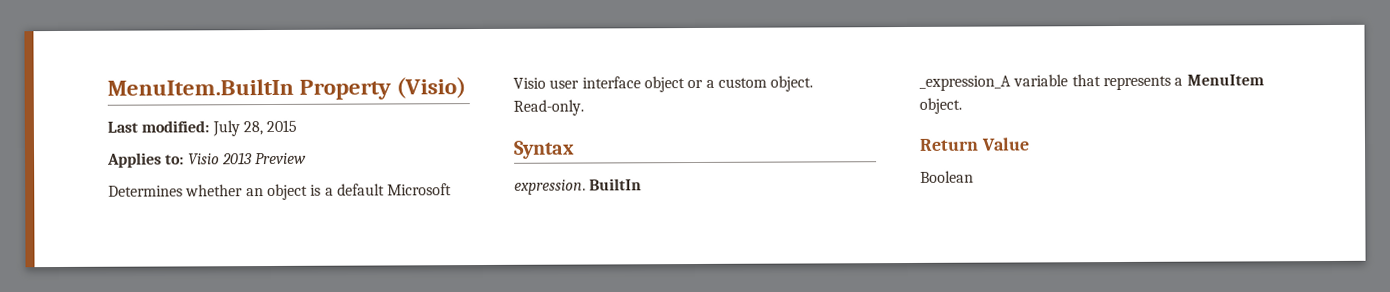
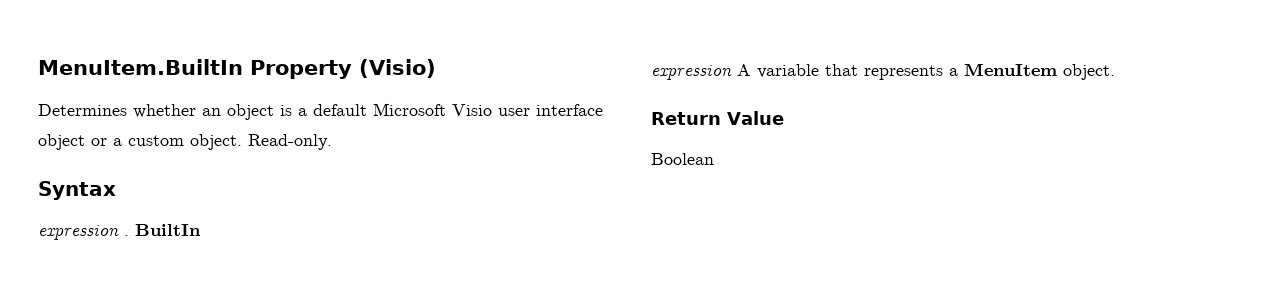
[107,119,298,137] [107,152,308,168] // Last modified: July 28, 2015 // Applies to: Visio 2013 Preview -> (436, 68) none
[514,179,586,195] expression. -> [38,225,129,240] expression .
[919,75,1011,91] _expression_A -> [651,64,751,80] expression A

